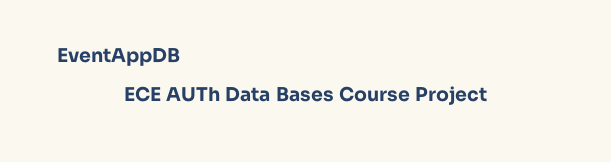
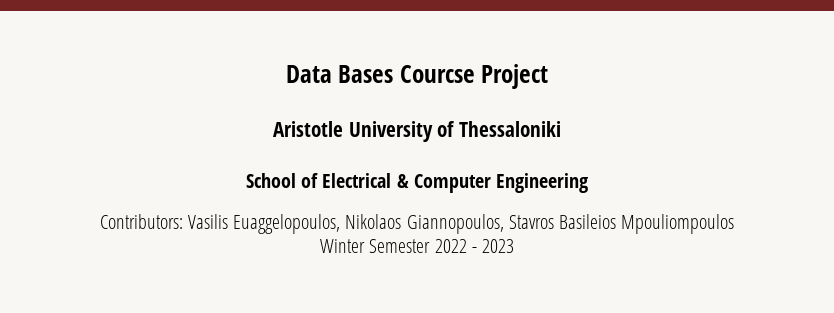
[57,48,180,66] [124,86,221,102] EventAppDB // ECE AUTh -> (285, 74) none
[338,86,410,102] Course -> [399,65,475,83] Courcse
(487, 95) none -> [272,121,562,142] [245,173,589,193] [99,214,735,234] [319,239,515,253] // Aristotle University of Thessaloniki // School of Electrical & Computer Engineering // Contributors: Vasilis Euaggelopoulos, Nikolaos Giannopoulos, Stavros Basileios Mpouliompoulos // Winter Semester 2022 - 2023

